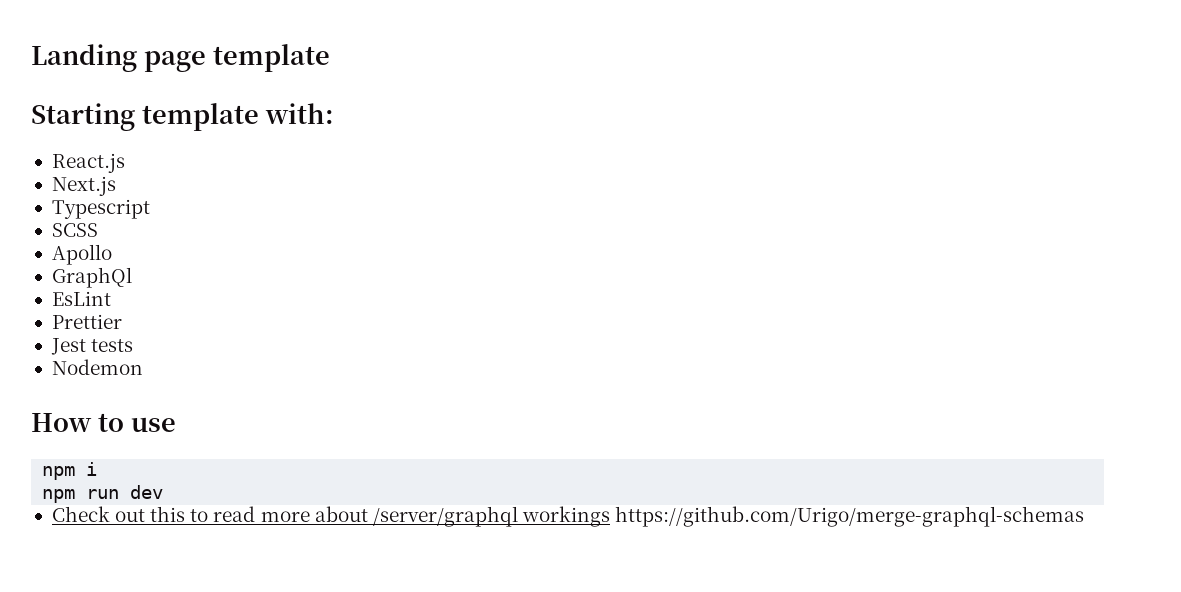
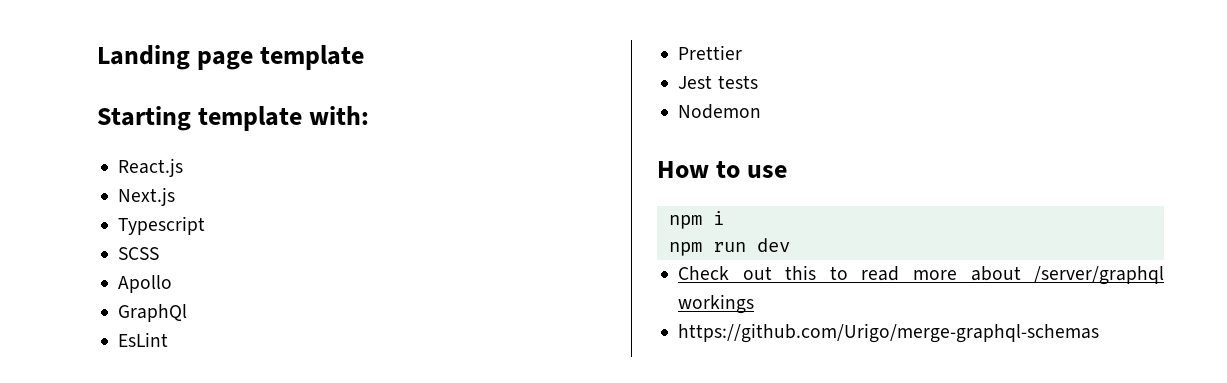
(610, 516) none -> (755, 304) //

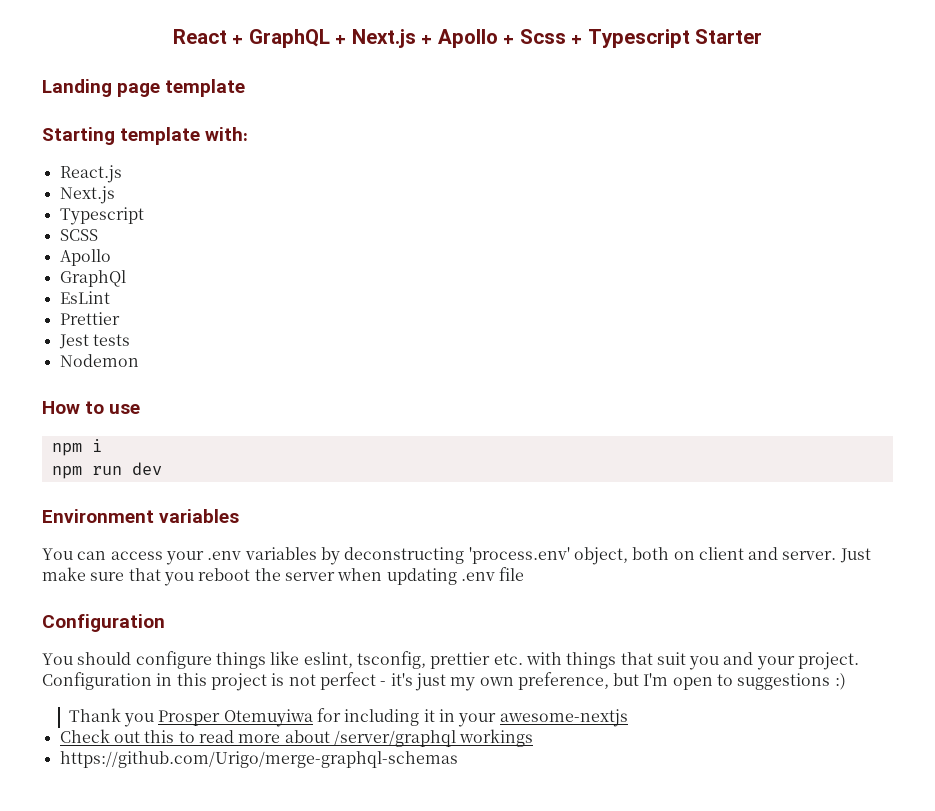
(97, 57) none -> [172,29,763,48] React + GraphQL + Next.js + Apollo + Scss + Typescript Starter //
(790, 245) none -> [42,509,240,523] [42,547,871,565] [42,567,525,586] [42,614,165,632] [42,651,860,670] [42,672,846,691] [68,708,628,727] // Environment variables // You can access your .env variables by deconstructing 'process.env' object, both on client and server. Just make sure that you reboot the server when updating .env file // Configuration // You should configure things like eslint, tsconfig, prettier etc. with things that suit you and your project. Configuration in this project is not perfect - it's just my own preference, but I'm open to suggestions :) // Thank you Prosper Otemuyiwa for including it in your awesome-nextjs

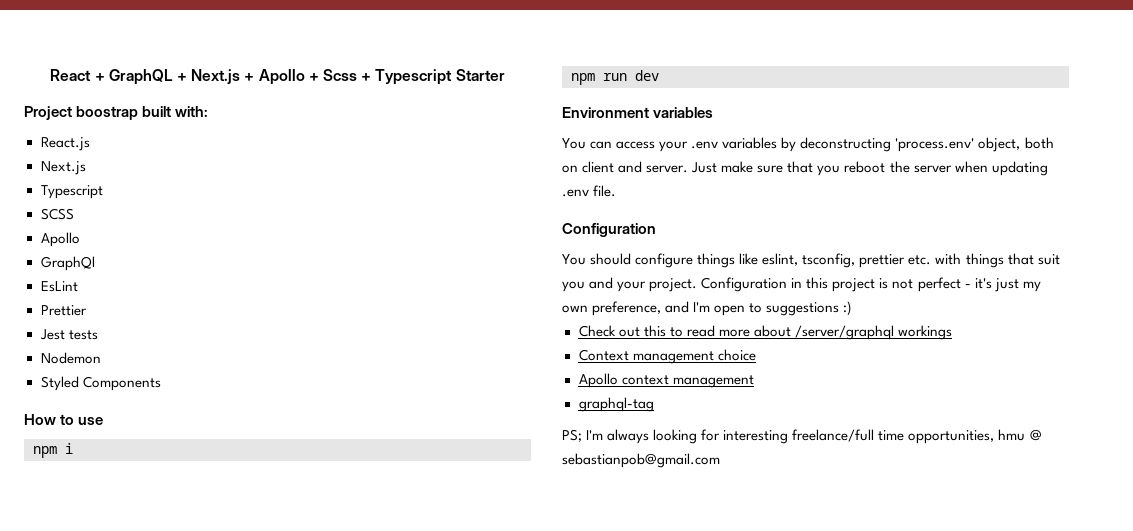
[42,79,246,97] [42,127,201,145] Landing page template // Starting template -> [24,106,172,120] Project boostrap built
(139, 360) none -> [40,376,161,391] // Styled Components
[499,567,525,581] file -> [593,185,617,197] file.
[613,673,640,686] but -> [665,301,690,313] and
[68,708,628,727] // Thank you Prosper Otemuyiwa for including it in your awesome-nextjs -> (853, 308) none
[59,751,458,768] https://github.com/Urigo/merge-graphql-schemas -> [578,349,756,364] [578,373,754,388] [578,397,654,412] [562,429,1042,444] [562,453,720,468] Context management choice // Apollo context management // graphql-tag // PS; I'm always looking for interesting freelance/full time opportunities, hmu @ sebastianpob@gmail.com

